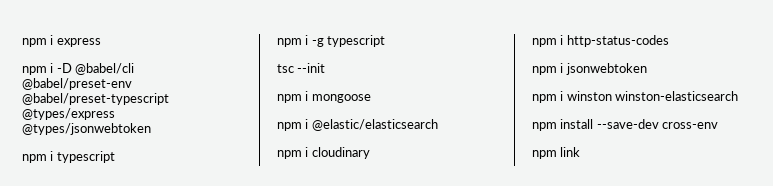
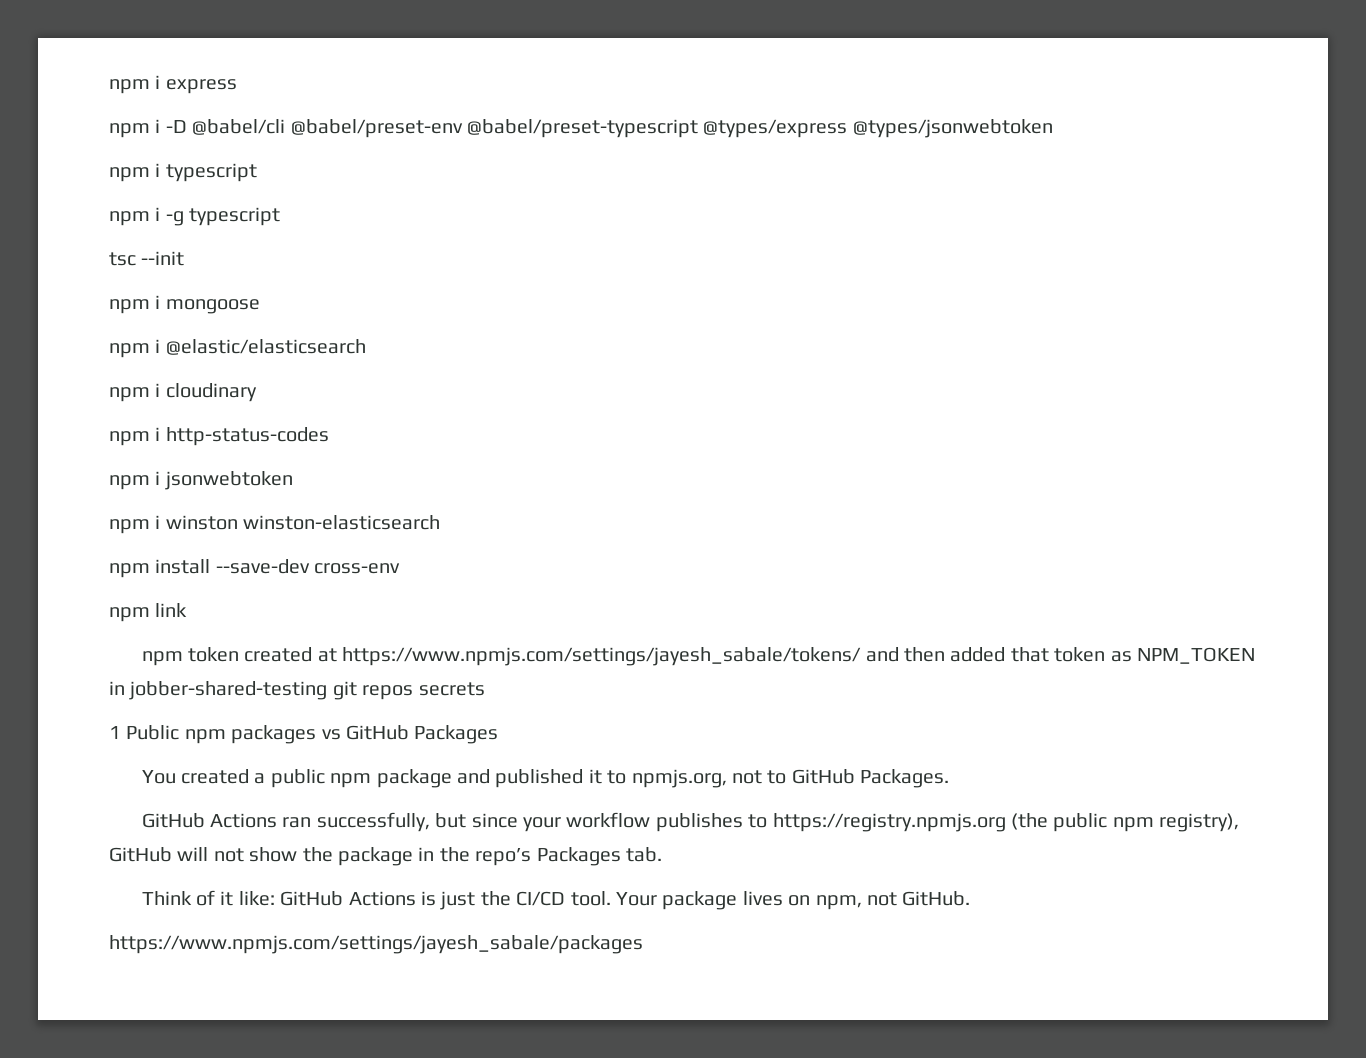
(581, 152) none -> [141,647,1255,666] [109,681,485,700] [109,725,499,744] [141,769,950,788] [141,812,1240,832] [109,847,662,866] [141,890,971,910] [109,935,643,954] // npm token created at https://www.npmjs.com/settings/jayesh_sabale/tokens/ and then added that token as NPM_TOKEN in jobber-shared-testing git repos secrets // 1 Public npm packages vs GitHub Packages // You created a public npm package and published it to npmjs.org, not to GitHub Packages. // GitHub Actions ran successfully, but since your workflow publishes to https://registry.npmjs.org (the public npm registry), GitHub will not show the package in the repo’s Packages tab. // Think of it like: GitHub Actions is just the CI/CD tool. Your package lives on npm, not GitHub. // https://www.npmjs.com/settings/jayesh_sabale/packages

